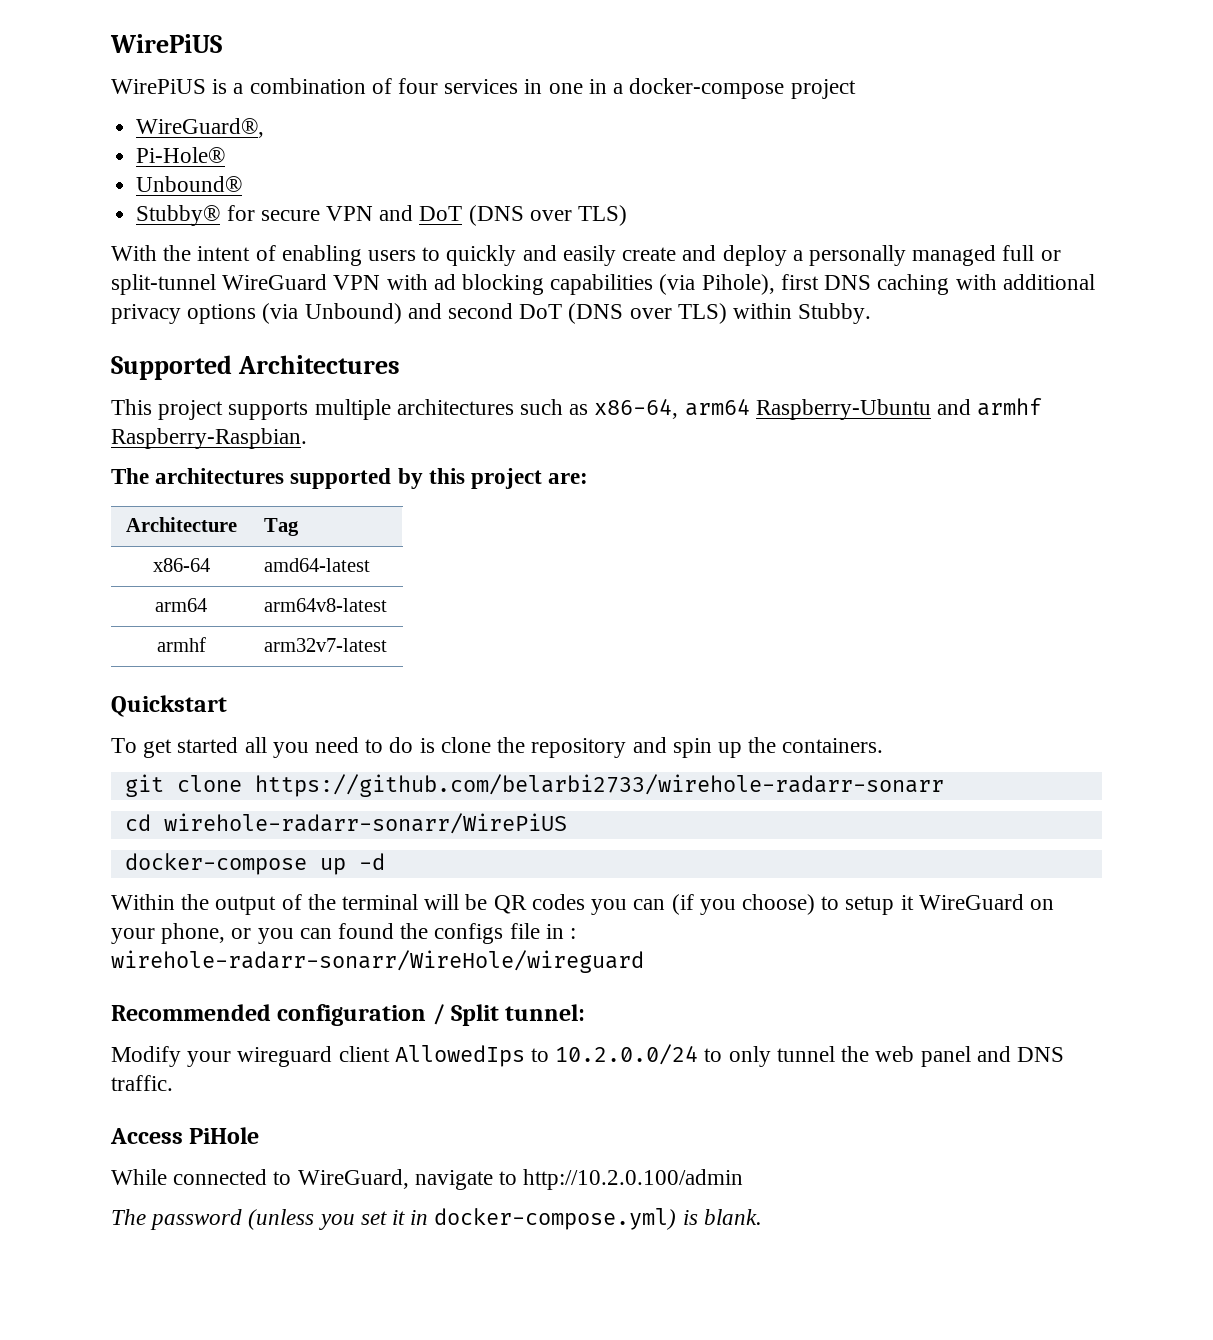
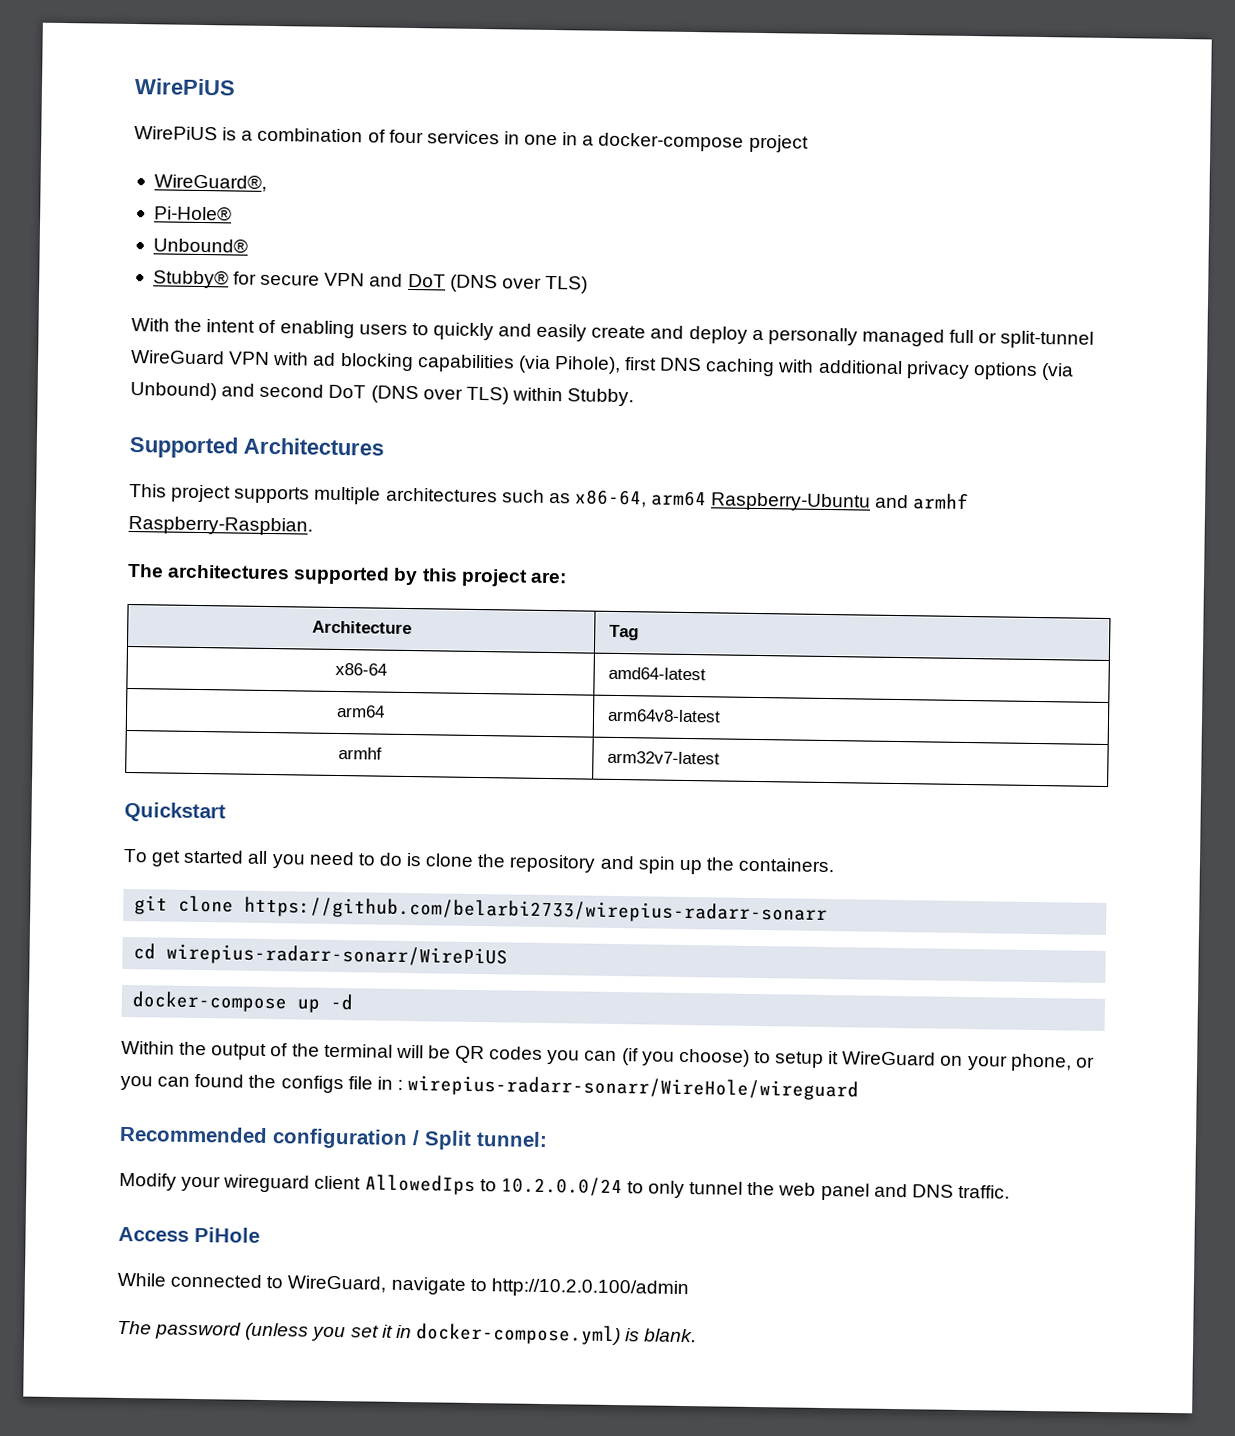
[254,774,944,797] https://github.com/belarbi2733/wirehole-radarr-sonarr -> [244,896,829,925] https://github.com/belarbi2733/wirepius-radarr-sonarr
[163,813,567,834] wirehole-radarr-sonarr/WirePiUS -> [166,943,509,968] wirepius-radarr-sonarr/WirePiUS
[111,950,644,973] wirehole-radarr-sonarr/WireHole/wireguard -> [407,1075,860,1101] wirepius-radarr-sonarr/WireHole/wireguard

